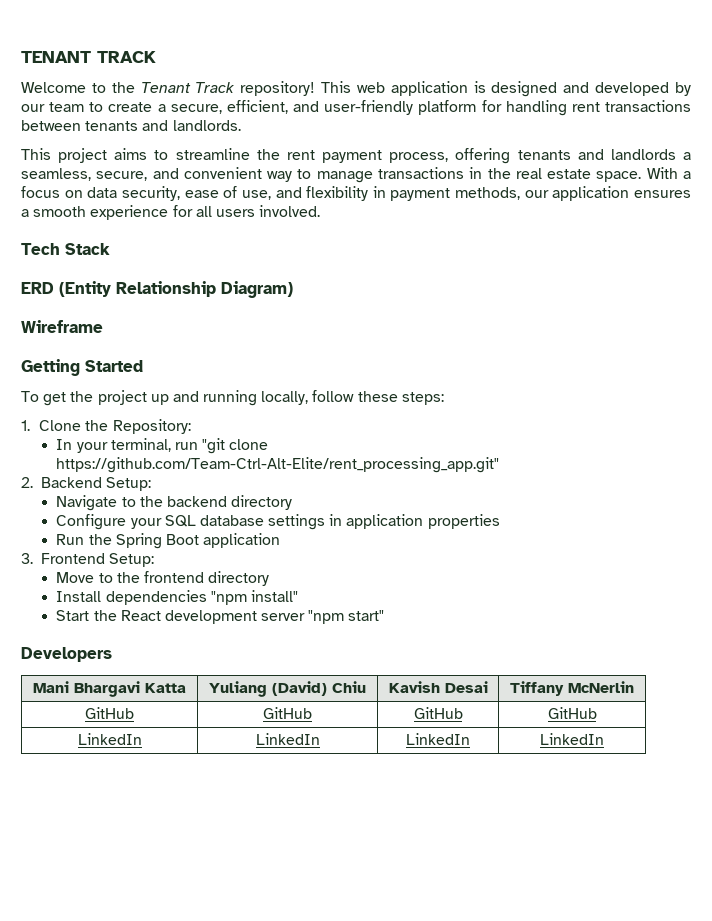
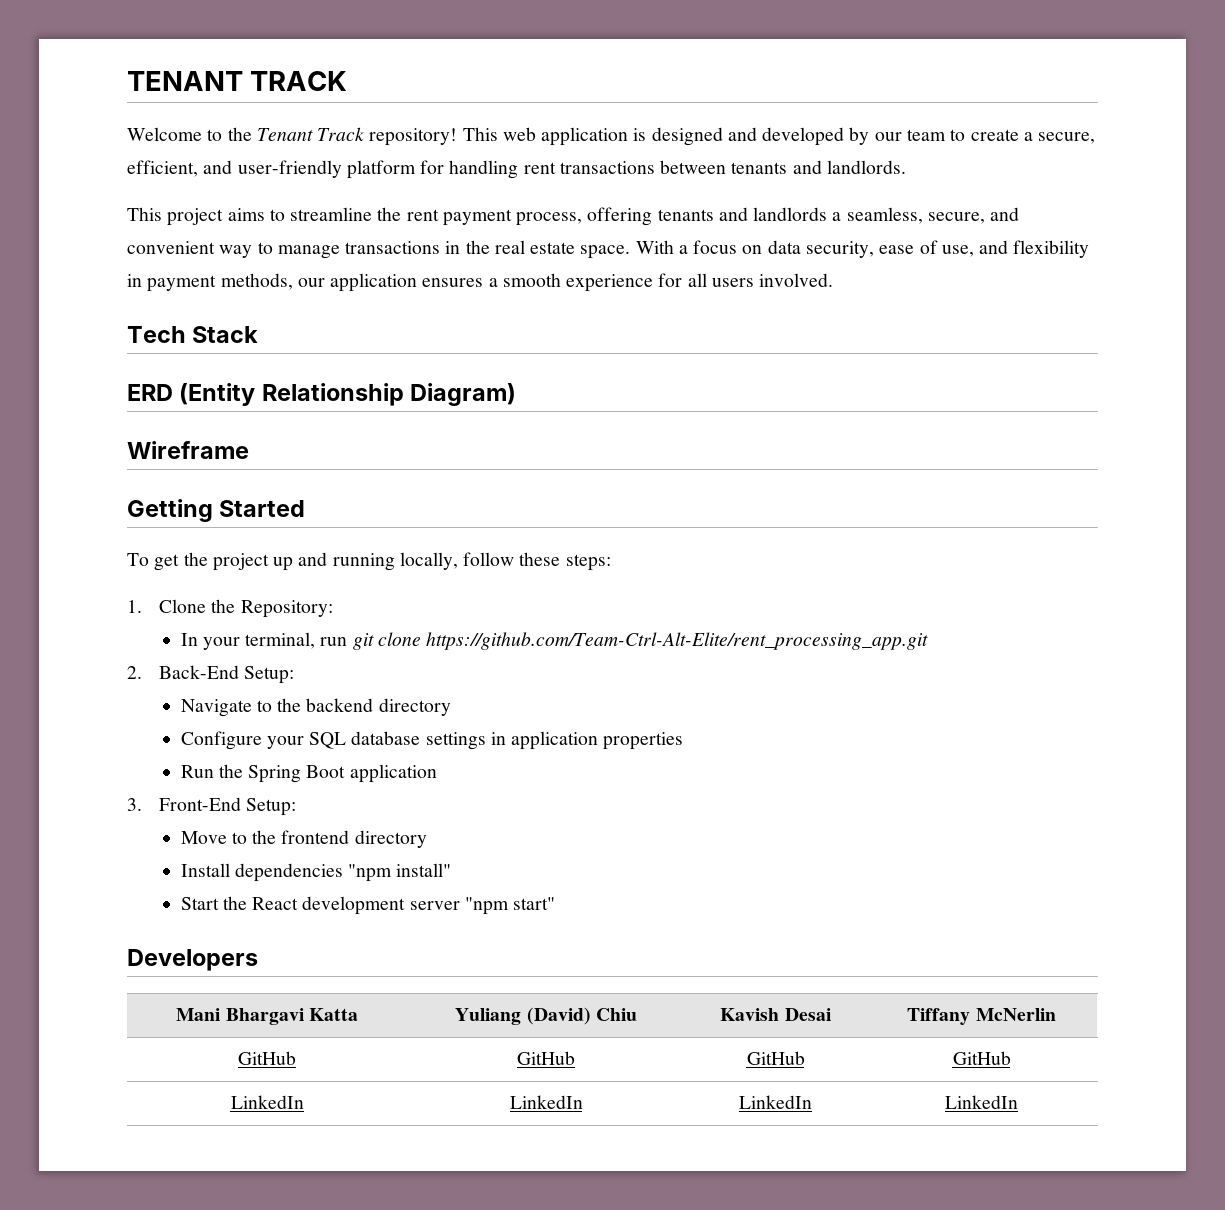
[202,438,269,454] [56,457,500,473] "git clone https://github.com/Team-Ctrl-Alt-Elite/rent_processing_app.git" -> [352,632,929,650] git clone https://github.com/Team-Ctrl-Alt-Elite/rent_processing_app.git
[40,477,102,488] Backend -> [159,665,240,679] Back-End
[40,553,105,564] Frontend -> [159,797,242,811] Front-End

